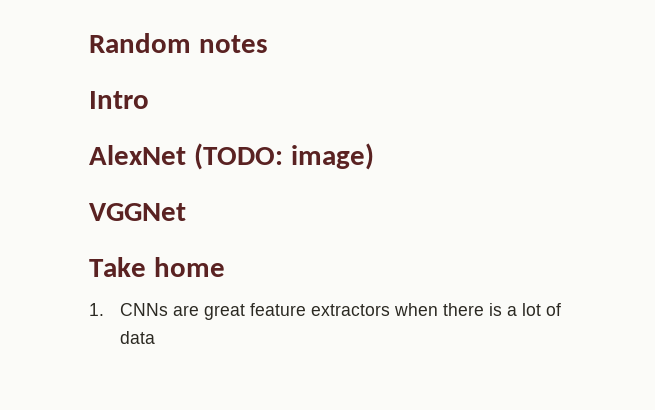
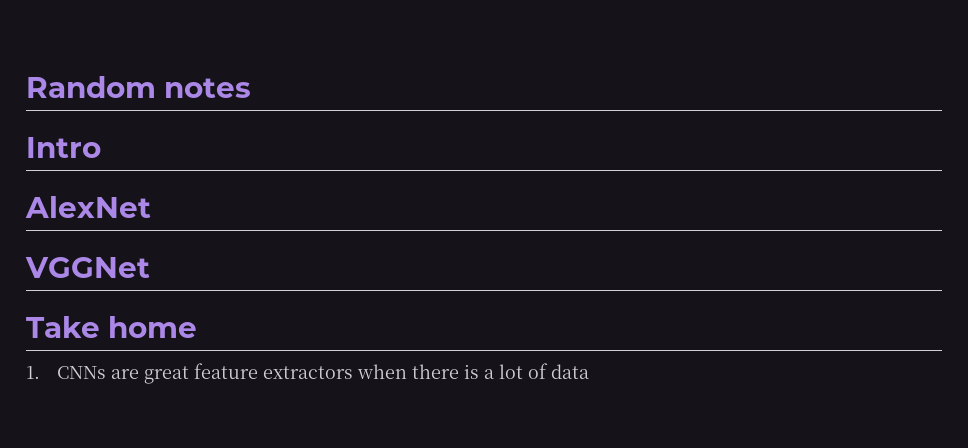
[193,143,374,170] (TODO: image) -> (151, 207) none

